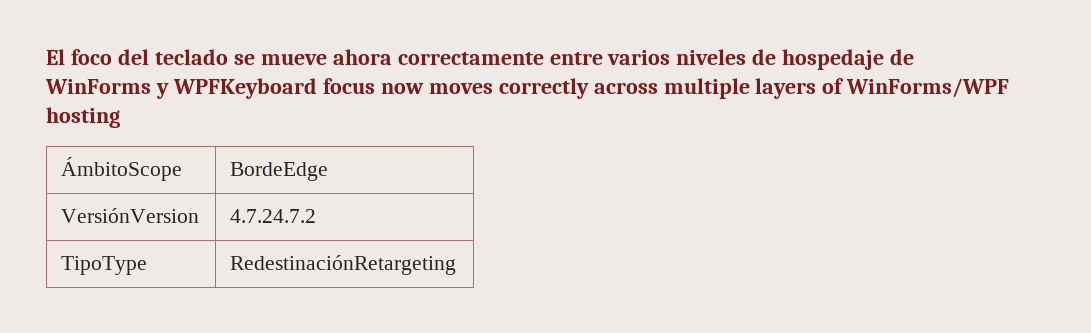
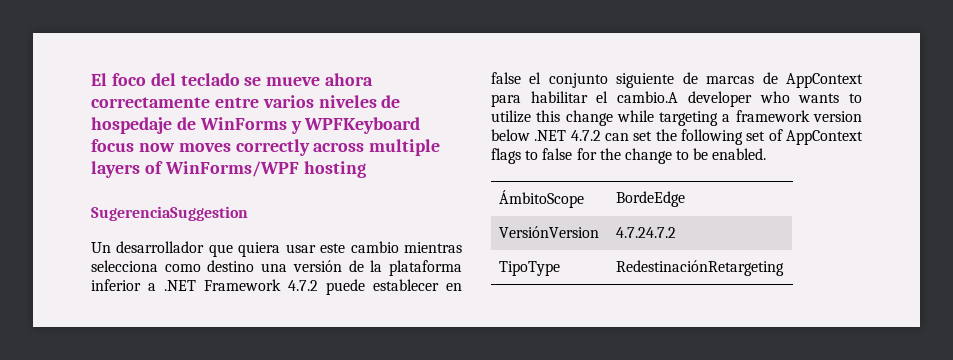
(120, 117) none -> [91,206,248,221] [91,241,462,257] [91,260,462,276] [91,279,462,295] [491,72,863,88] [491,91,862,107] [491,110,862,126] [491,129,863,145] [491,148,767,164] // SugerenciaSuggestion // Un desarrollador que quiera usar este cambio mientras selecciona como destino una versión de la plataforma inferior a .NET Framework 4.7.2 puede establecer en false el conjunto siguiente de marcas de AppContext para habilitar el cambio.A developer who wants to utilize this change while targeting a framework version below .NET 4.7.2 can set the following set of AppContext flags to false for the change to be enabled.

